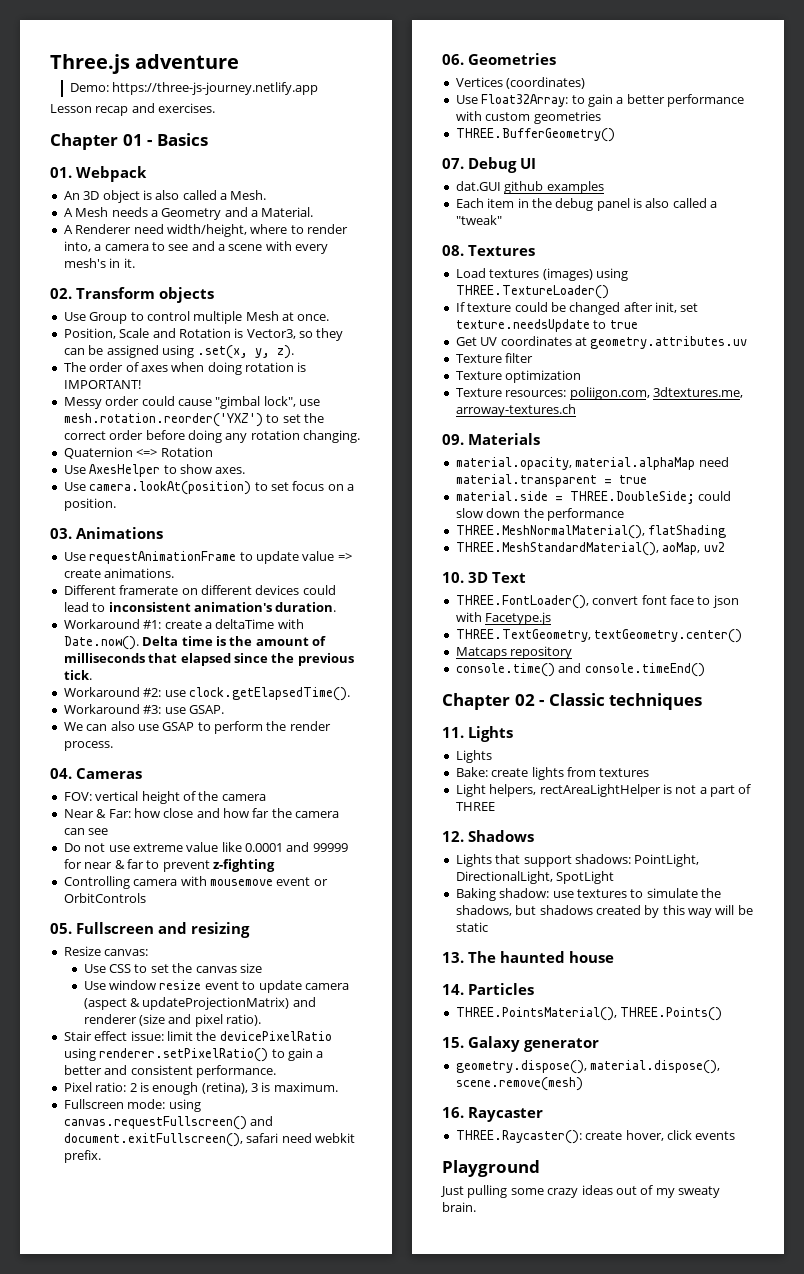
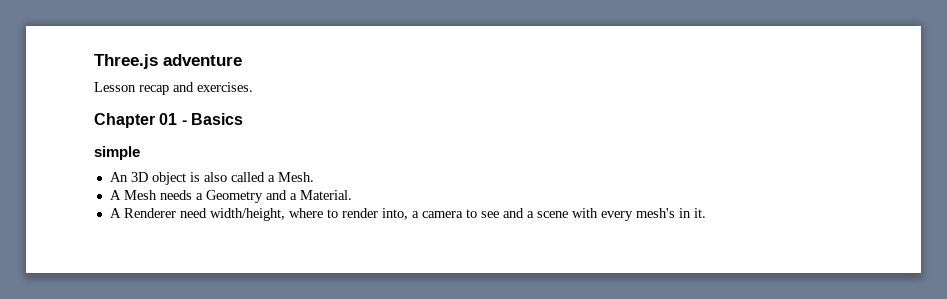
[69,82,319,95] // Demo: https://three-js-journey.netlify.app -> (242, 60) none
[50,166,147,182] 01. Webpack -> [94,146,140,160] simple
[50,287,214,303] [63,311,330,324] [63,328,344,341] [63,345,295,359] [63,362,307,375] [63,380,141,389] [63,396,320,409] [63,413,324,427] [63,430,360,443] [63,447,213,459] [63,464,246,477] [63,481,354,495] [63,498,116,511] [50,527,163,539] [63,551,352,564] [63,568,175,578] [63,585,336,595] [63,602,337,612] [63,619,304,629] [63,636,326,650] [63,653,354,666] [63,670,92,680] [63,687,350,701] [63,704,224,714] [63,721,331,734] [63,741,113,751] [50,768,142,779] [63,791,266,804] [63,808,340,818] [63,828,109,835] [63,842,348,852] [63,859,275,872] [63,876,328,889] [63,893,146,903] [50,922,250,938] [63,946,149,956] [83,963,262,973] [83,980,349,993] [83,997,316,1010] [83,1014,262,1027] [63,1031,332,1041] [63,1048,324,1062] [63,1065,276,1078] [63,1082,338,1095] [63,1099,201,1112] [63,1116,274,1130] [63,1133,355,1147] [63,1150,101,1163] [442,53,556,65] [455,77,586,89] [455,94,744,107] [455,111,601,124] [455,128,615,142] [442,157,536,173] [455,181,604,194] [455,198,718,211] [455,215,502,225] [442,245,535,256] [455,268,628,281] [455,285,609,299] [455,302,699,315] [455,319,638,332] [455,336,748,349] [455,353,534,363] [455,370,582,383] [455,387,743,400] [455,404,576,417] [442,433,540,445] [455,457,729,470] [455,474,647,487] [455,491,732,504] [455,508,624,521] [455,525,727,539] [455,542,725,556] [442,572,526,583] [455,595,739,609] [455,612,552,625] [455,629,743,643] [455,646,573,659] [455,663,705,677] [442,693,703,710] [442,726,513,742] [455,750,492,763] [455,767,650,780] [455,784,752,797] [455,802,495,811] [442,830,534,842] [455,854,700,867] [455,871,615,884] [455,888,721,901] [455,905,753,918] [455,922,488,932] [442,951,614,963] [442,983,534,995] [455,1007,723,1021] [442,1036,599,1052] [455,1060,721,1074] [455,1077,583,1091] [442,1107,543,1122] [455,1130,736,1144] [442,1160,540,1177] [440,1185,720,1198] [442,1202,476,1212] // 02. Transform objects // Use Group to control multiple Mesh at once. // Position, Scale and Rotation is Vector3, so they can be assigned using .set(x, y, z). // The order of axes when doing rotation is IMPORTANT! // Messy order could cause "gimbal lock", use mesh.rotation.reorder('YXZ') to set the correct order before doing any rotation changing. // Quaternion <=> Rotation // Use AxesHelper to show axes. // Use camera.lookAt(position) to set focus on a position. // 03. Animations // Use requestAnimationFrame to update value => create animations. // Different framerate on different devices could lead to inconsistent animation's duration. // Workaround #1: create a deltaTime with Date.now(). Delta time is the amount of milliseconds that elapsed since the previous tick. // Workaround #2: use clock.getElapsedTime(). // Workaround #3: use GSAP. // We can also use GSAP to perform the render process. // 04. Cameras // FOV: vertical height of the camera // Near & Far: how close and how far the camera can see // Do not use extreme value like 0.0001 and 99999 for near & far to prevent z-fighting // Controlling camera with mousemove event or OrbitControls // 05. Fullscreen and resizing // Resize canvas: // Use CSS to set the canvas size // Use window resize event to update camera (aspect & updateProjectionMatrix) and renderer (size and pixel ratio). // Stair effect issue: limit the devicePixelRatio using renderer.setPixelRatio() to gain a better and consistent performance. // Pixel ratio: 2 is enough (retina), 3 is maximum. // Fullscreen mode: using canvas.requestFullscreen() and document.exitFullscreen(), safari need webkit prefix. // 06. Geometries // Vertices (coordinates) // Use Float32Array: to gain a better performance with custom geometries // THREE.BufferGeometry() // 07. Debug UI // dat.GUI github examples // Each item in the debug panel is also called a "tweak" // 08. Textures // Load textures (images) using THREE.TextureLoader() // If texture could be changed after init, set texture.needsUpdate to true // Get UV coordinates at geometry.attributes.uv // Texture filter // Texture optimization // Texture resources: poliigon.com, 3dtextures.me, arroway-textures.ch // 09. Materials // material.opacity, material.alphaMap need material.transparent = true // material.side = THREE.DoubleSide; could slow down the performance // THREE.MeshNormalMaterial(), flatShading // THREE.MeshStandardMaterial(), aoMap, uv2 // 10. 3D Text // THREE.FontLoader(), convert font face to json with Facetype.js // THREE.TextGeometry, textGeometry.center() // Matcaps repository // console.time() and console.timeEnd() // Chapter 02 - Classic techniques // 11. Lights // Lights // Bake: create lights from textures // Light helpers, rectAreaLightHelper is not a part of THREE // 12. Shadows // Lights that support shadows: PointLight, DirectionalLight, SpotLight // Baking shadow: use textures to simulate the shadows, but shadows created by this way will be static // 13. The haunted house // 14. Particles // THREE.PointsMaterial(), THREE.Points() // 15. Galaxy generator // geometry.dispose(), material.dispose(), scene.remove(mesh) // 16. Raycaster // THREE.Raycaster(): create hover, click events // Playground // Just pulling some crazy ideas out of my sweaty brain. -> (706, 213) none

